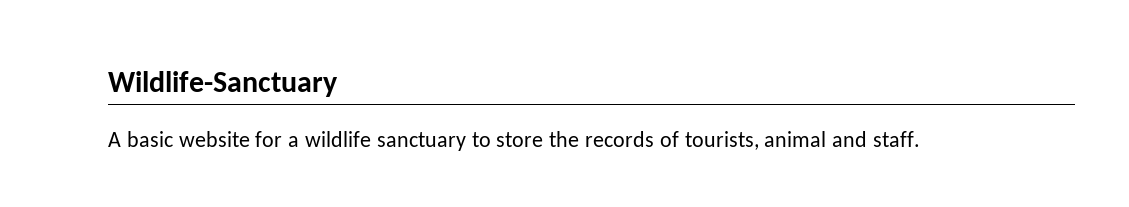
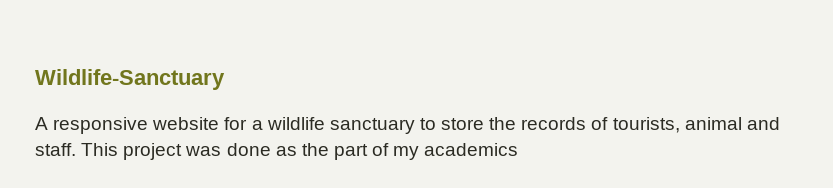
[126,131,173,147] basic -> [53,117,149,134] responsive
(921, 139) none -> [81,143,519,160] This project was done as the part of my academics

